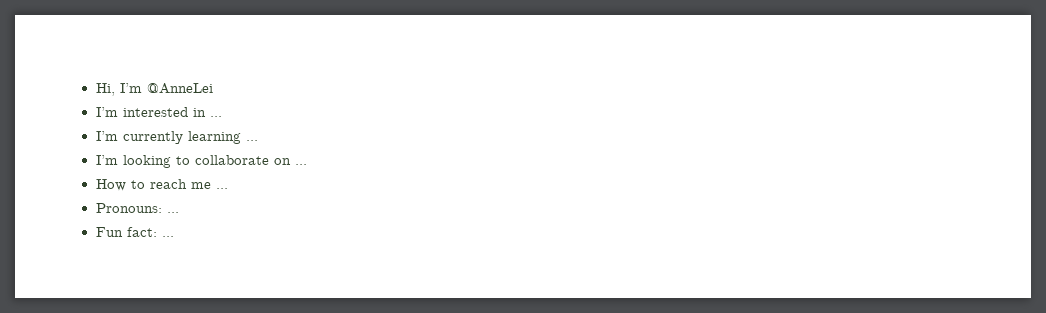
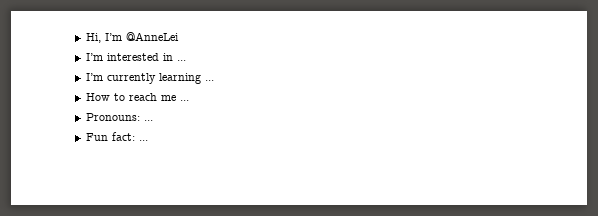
[95,155,307,168] // I’m looking to collaborate on ... -> (214, 80) none

